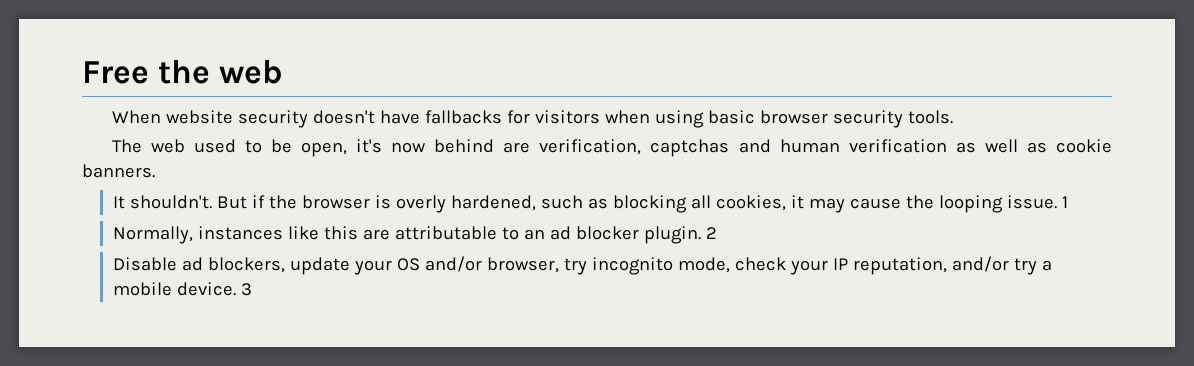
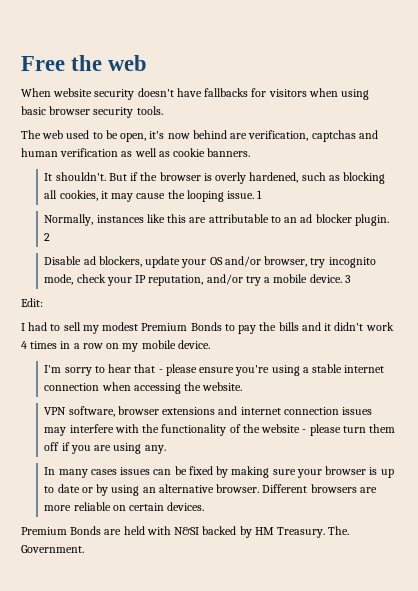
(252, 289) none -> [21,298,43,307] [21,322,394,334] [21,340,210,352] [44,364,385,376] [44,382,243,394] [44,406,373,417] [44,424,396,436] [44,442,166,454] [44,466,394,478] [44,484,377,496] [44,502,205,511] [21,526,350,538] [21,545,84,553] // Edit: // I had to sell my modest Premium Bonds to pay the bills and it didn't work 4 times in a row on my mobile device. // I'm sorry to hear that - please ensure you're using a stable internet connection when accessing the website. // VPN software, browser extensions and internet connection issues may interfere with the functionality of the website - please turn them off if you are using any. // In many cases issues can be fixed by making sure your browser is up to date or by using an alternative browser. Different browsers are more reliable on certain devices. // Premium Bonds are held with N&SI backed by HM Treasury. The. Government.

